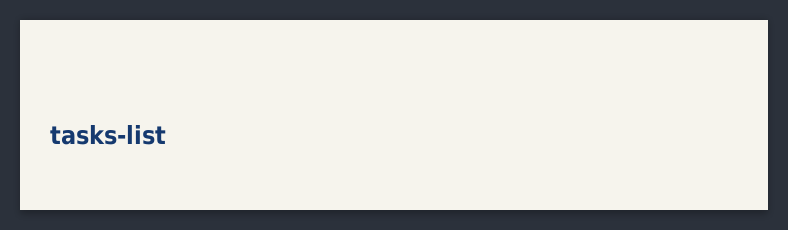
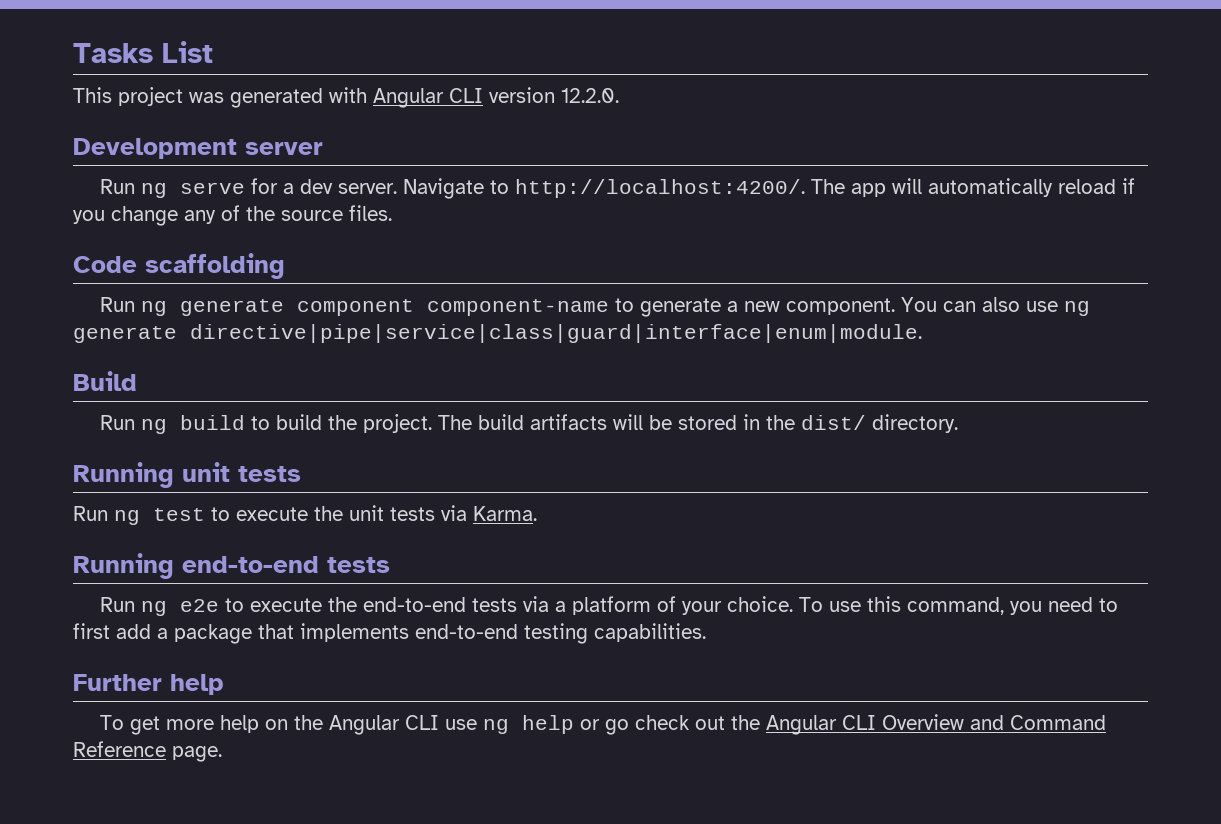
[50,125,166,145] tasks-list -> [73,41,213,63] [73,87,619,108] [73,138,323,159] [100,178,1136,199] [73,205,392,226] [73,253,285,279] [100,297,1091,317] [73,324,922,343] [73,371,137,391] [100,414,959,434] [73,462,301,488] [73,505,537,525] [73,553,390,579] [100,596,1119,616] [73,623,706,644] [73,674,224,695] [100,714,1107,735] [73,741,222,762] Tasks List // This project was generated with Angular CLI version 12.2.0. // Development server // Run ng serve for a dev server. Navigate to http://localhost:4200/. The app will automatically reload if you change any of the source files. // Code scaffolding // Run ng generate component component-name to generate a new component. You can also use ng generate directive|pipe|service|class|guard|interface|enum|module. // Build // Run ng build to build the project. The build artifacts will be stored in the dist/ directory. // Running unit tests // Run ng test to execute the unit tests via Karma. // Running end-to-end tests // Run ng e2e to execute the end-to-end tests via a platform of your choice. To use this command, you need to first add a package that implements end-to-end testing capabilities. // Further help // To get more help on the Angular CLI use ng help or go check out the Angular CLI Overview and Command Reference page.

